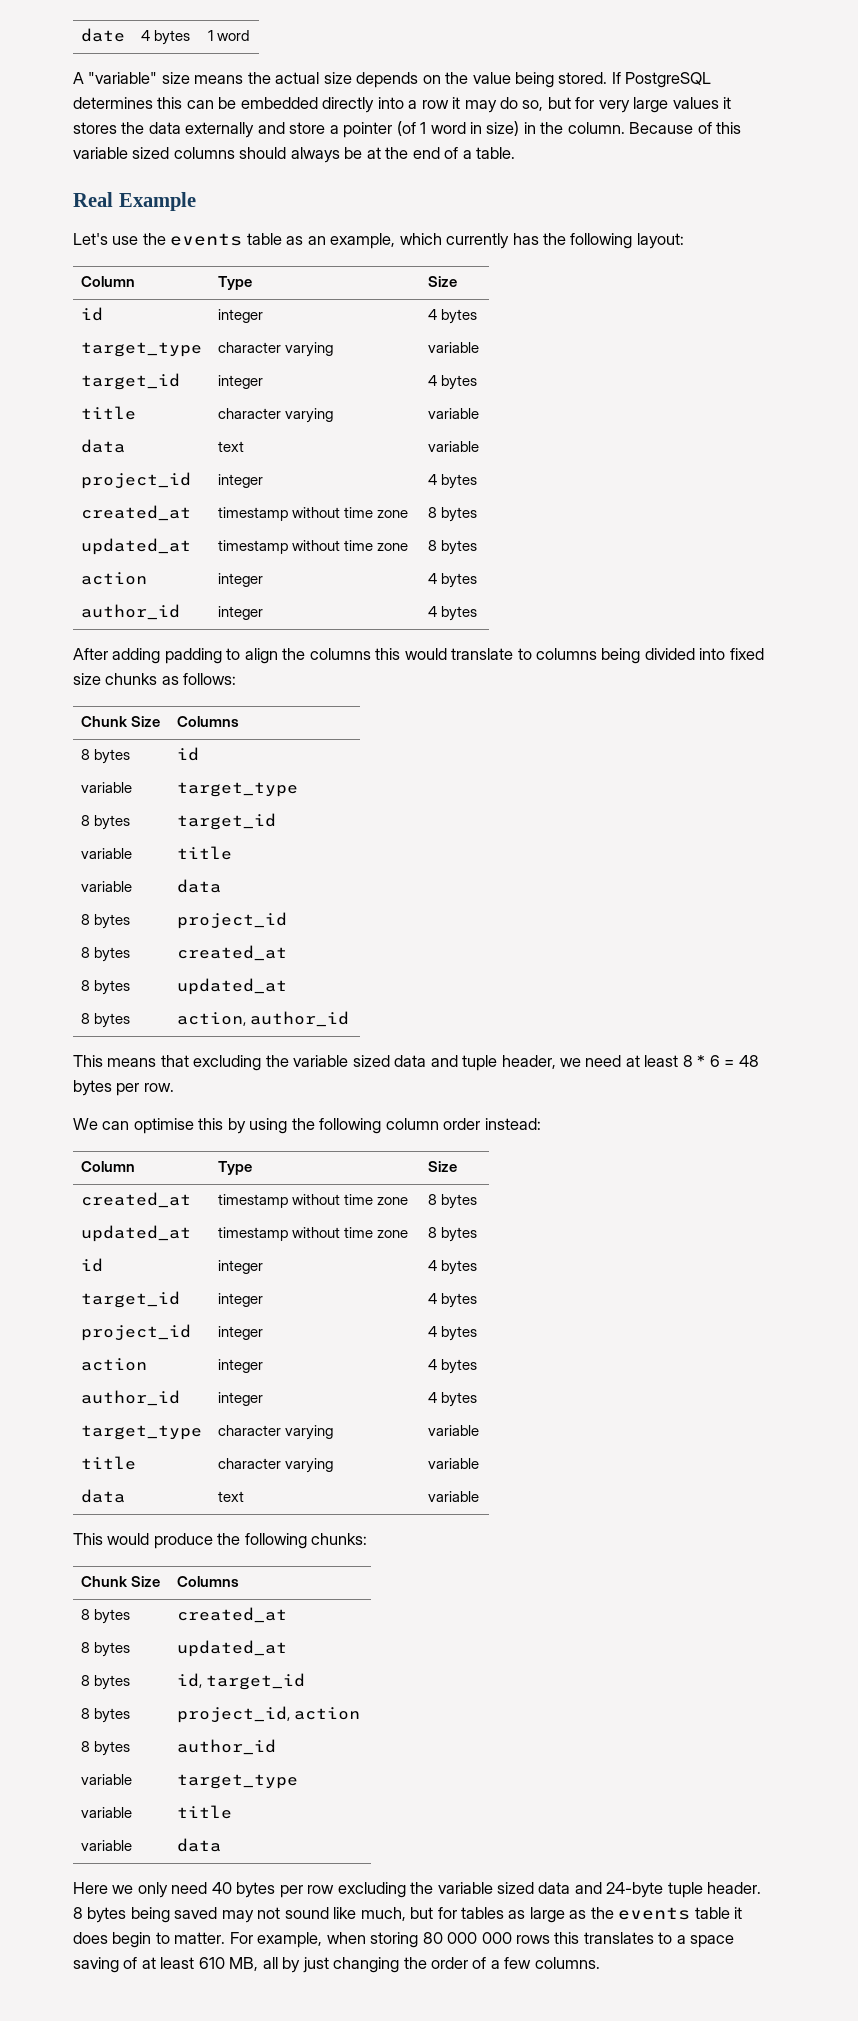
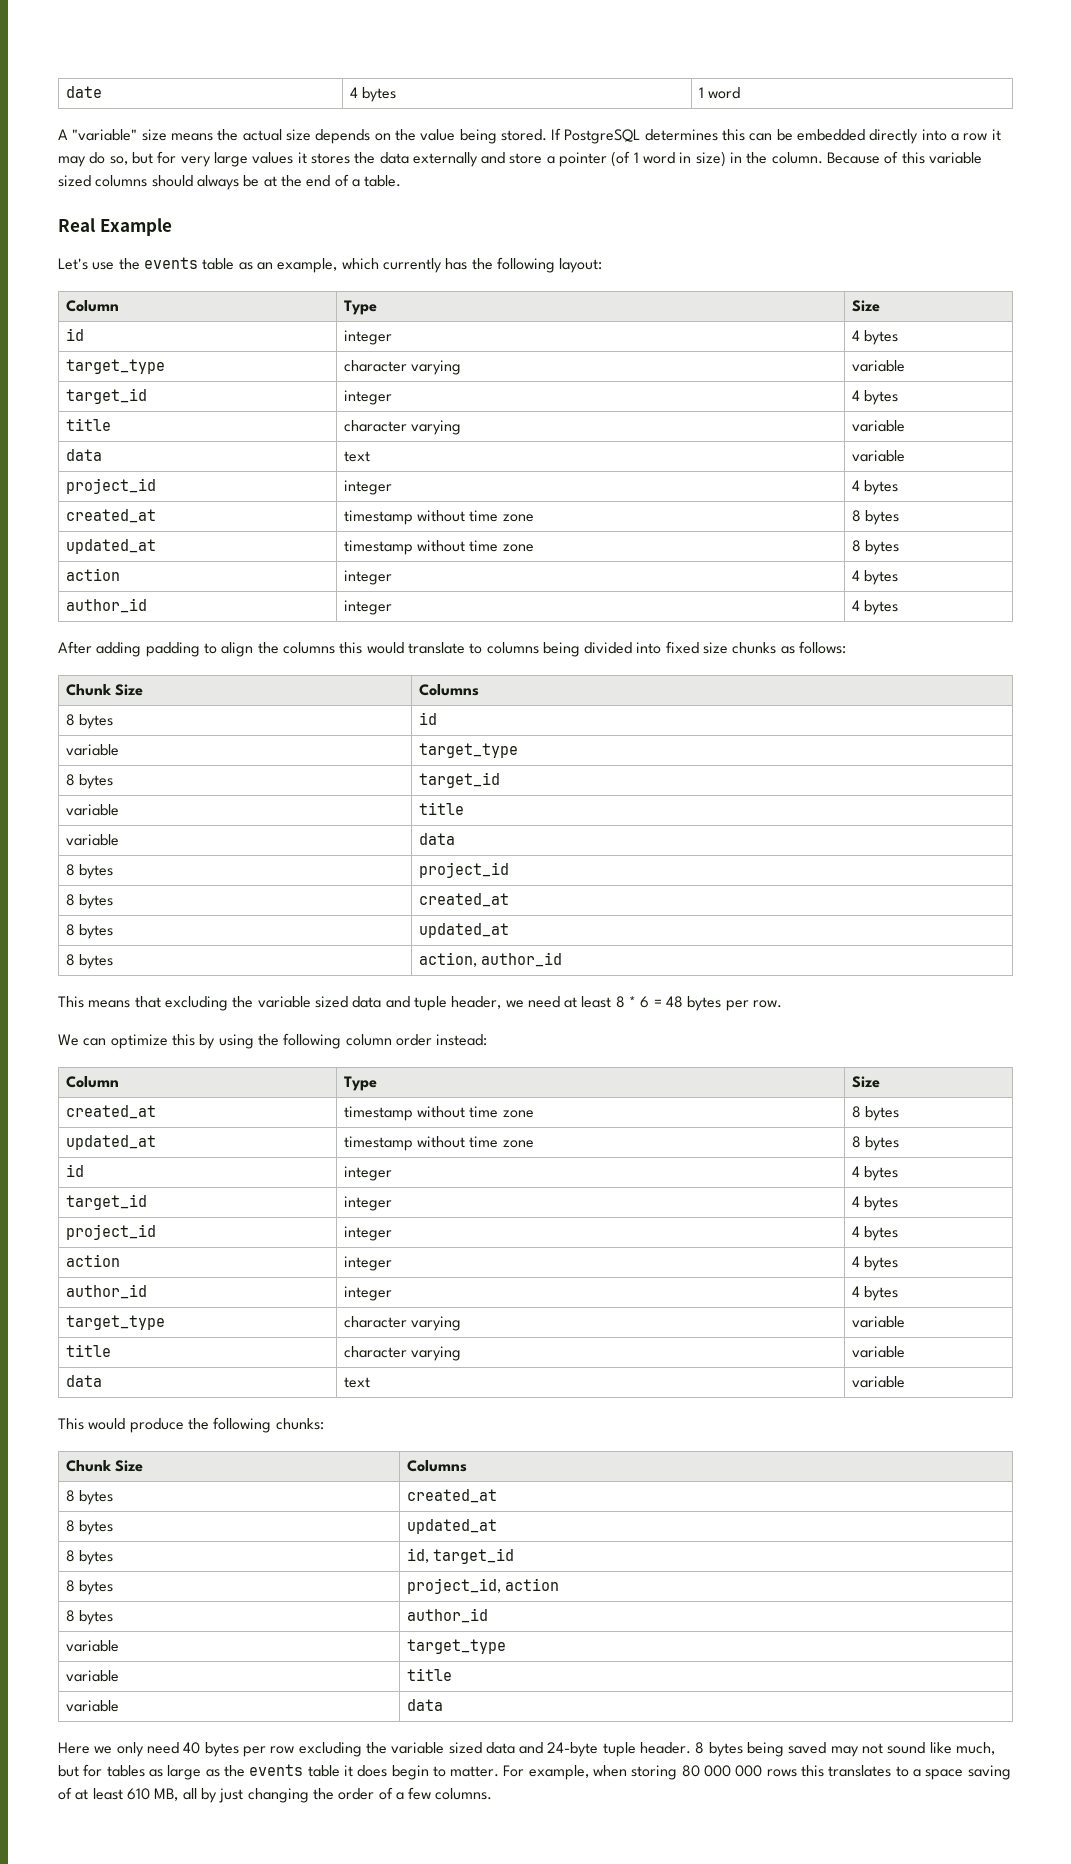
[133,1118,194,1134] optimise -> [110,1034,168,1049] optimize

